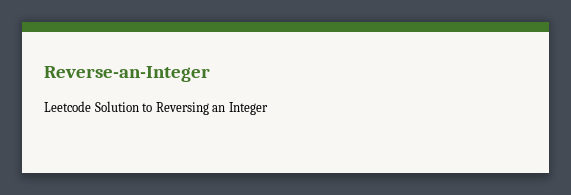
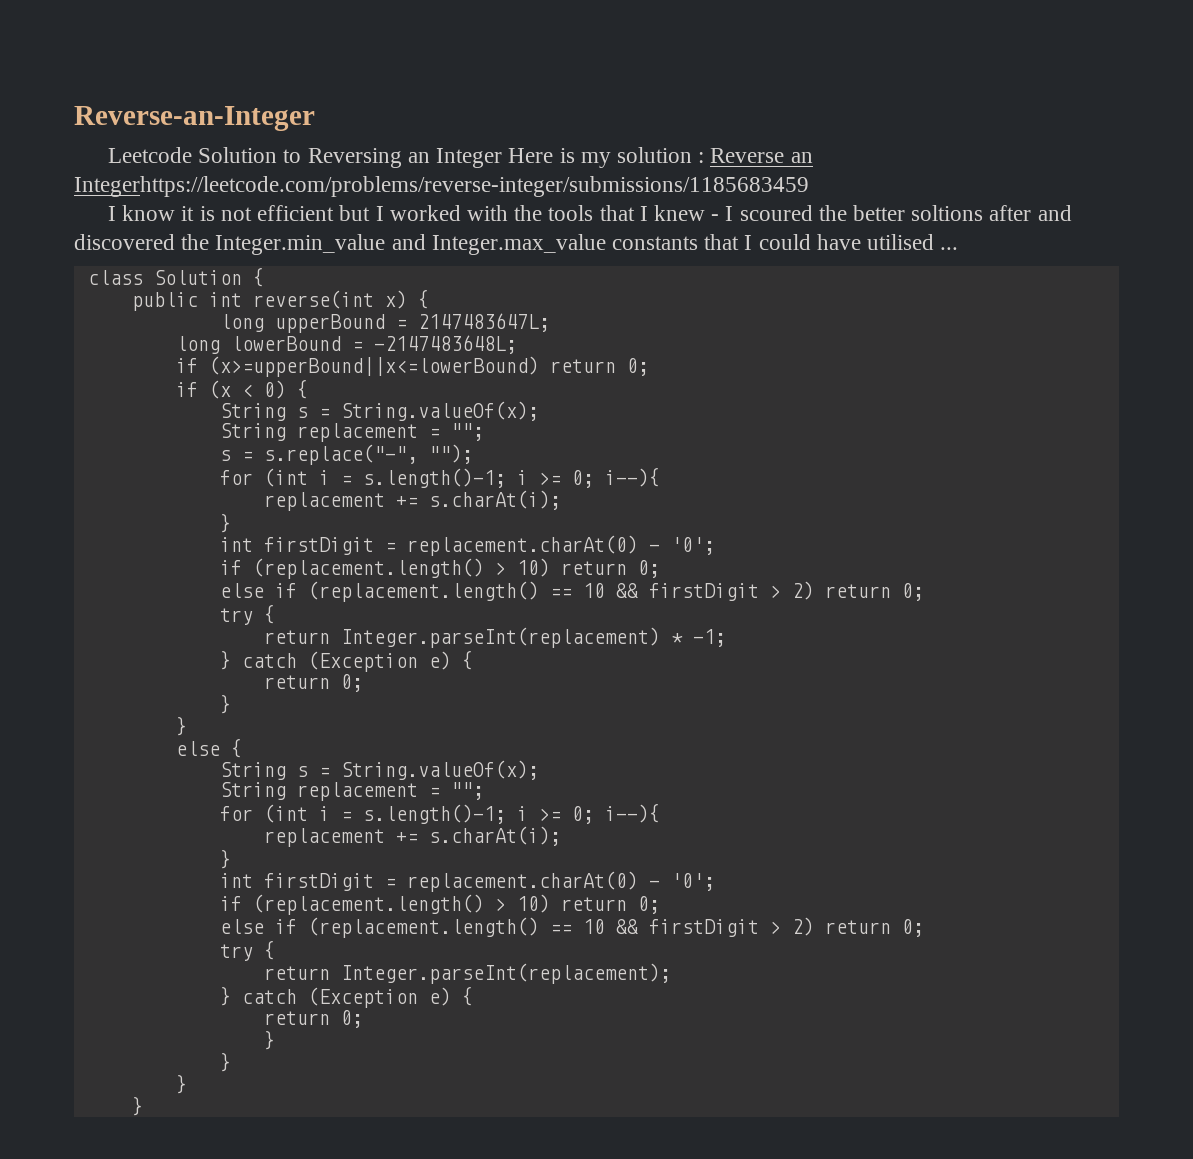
(268, 108) none -> [508,147,813,168] [74,176,809,197] [108,205,1072,221] [74,234,959,255] [87,267,264,287] [131,289,429,311] [219,313,550,333] [175,335,517,354] [175,356,649,377] [175,379,308,399] [219,401,539,421] [219,423,484,442] [219,444,473,465] [219,467,660,488] [263,490,561,511] [219,513,231,533] [219,535,715,556] [219,558,660,579] [219,581,924,602] [219,604,275,625] [263,627,726,648] [219,650,473,672] [263,674,363,692] [219,694,231,714] [175,716,187,736] [175,738,242,758] [219,760,539,780] [219,782,484,801] [219,803,660,824] [263,826,561,847] [219,849,231,869] [219,871,715,892] [219,894,660,915] [219,917,924,938] [219,940,275,961] [263,963,671,984] [219,986,473,1008] [263,1010,363,1028] [263,1030,275,1050] [219,1052,231,1072] [175,1074,187,1094] [131,1096,143,1116] Here is my solution : Reverse an Integerhttps://leetcode.com/problems/reverse-integer/submissions/1185683459 // I know it is not efficient but I worked with the tools that I knew - I scoured the better soltions after and discovered the Integer.min_value and Integer.max_value constants that I could have utilised ... // class Solution { // public int reverse(int x) { // long upperBound = 2147483647L; // long lowerBound = -2147483648L; // if (x>=upperBound||x<=lowerBound) return 0; // if (x < 0) { // String s = String.valueOf(x); // String replacement = ""; // s = s.replace("-", ""); // for (int i = s.length()-1; i >= 0; i--){ // replacement += s.charAt(i); // } // int firstDigit = replacement.charAt(0) - '0'; // if (replacement.length() > 10) return 0; // else if (replacement.length() == 10 && firstDigit > 2) return 0; // try { // return Integer.parseInt(replacement) * -1; // } catch (Exception e) { // return 0; // } // } // else { // String s = String.valueOf(x); // String replacement = ""; // for (int i = s.length()-1; i >= 0; i--){ // replacement += s.charAt(i); // } // int firstDigit = replacement.charAt(0) - '0'; // if (replacement.length() > 10) return 0; // else if (replacement.length() == 10 && firstDigit > 2) return 0; // try { // return Integer.parseInt(replacement); // } catch (Exception e) { // return 0; // } // } // } // }

